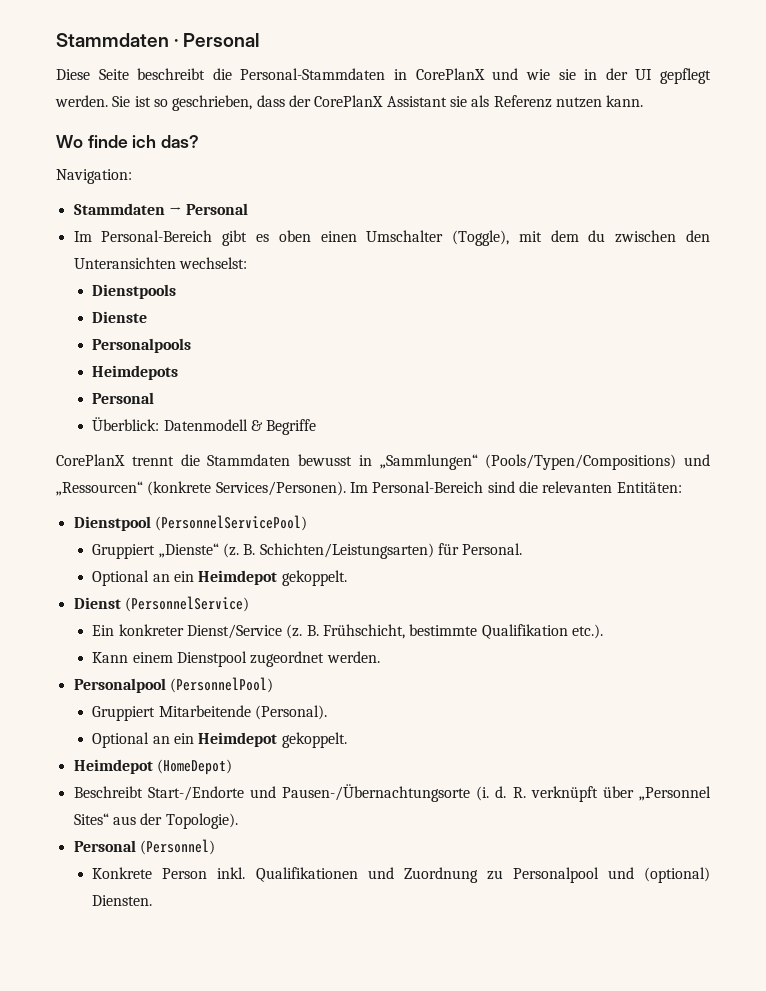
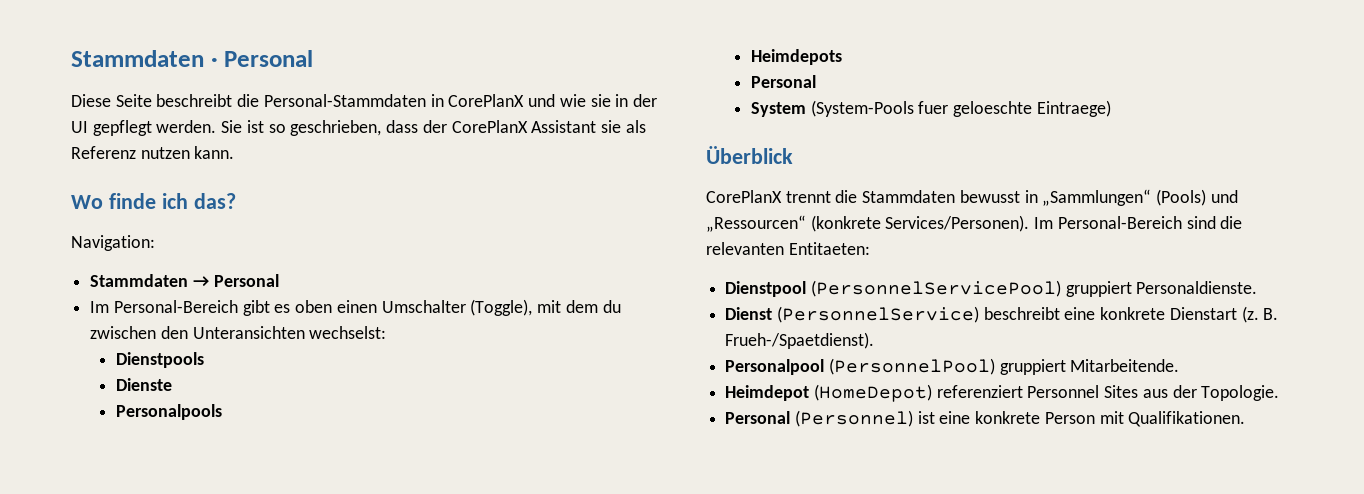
[92,417,317,435] Überblick: Datenmodell & Begriffe -> [751,100,1111,117] [706,146,793,164] System (System-Pools fuer geloeschte Eintraege) // Überblick
[485,454,677,470] (Pools/Typen/Compositions) -> [1156,189,1207,206] (Pools)
[616,482,682,493] Entitäten: -> [788,242,870,255] Entitaeten:
[92,543,523,559] [92,570,347,586] [73,596,249,612] [92,624,603,639] [92,651,380,667] [73,677,273,693] [92,705,327,721] [92,732,347,748] [73,759,232,775] [73,784,711,802] [73,813,109,825] // Gruppiert „Dienste“ (z. B. Schichten/Leistungsarten) für Personal. // Optional an ein Heimdepot gekoppelt. // Dienst (PersonnelService) // Ein konkreter Dienst/Service (z. B. Frühschicht, bestimmte Qualifikation etc.). // Kann einem Dienstpool zugeordnet werden. // Personalpool (PersonnelPool) // Gruppiert Mitarbeitende (Personal). // Optional an ein Heimdepot gekoppelt. // Heimdepot (HomeDepot) // Beschreibt Start-/Endorte und Pausen-/Übernachtungsorte (i. d. R. verknüpft über „Personnel Sites“ -> [1065,281,1258,297] [725,306,1279,323] [725,332,875,349] [725,358,1180,375] [725,384,1139,402] gruppiert Personaldienste. // Dienst (PersonnelService) beschreibt eine konkrete Dienstart (z. B. Frueh-/Spaetdienst). // Personalpool (PersonnelPool) gruppiert Mitarbeitende. // Heimdepot (HomeDepot) referenziert Personnel Sites
[165,813,238,829] Topologie). -> [1201,385,1280,401] Topologie.
[92,867,711,883] [92,895,153,906] // Konkrete Person inkl. Qualifikationen und Zuordnung zu Personalpool und (optional) Diensten. -> [917,411,1246,427] ist eine konkrete Person mit Qualifikationen.

